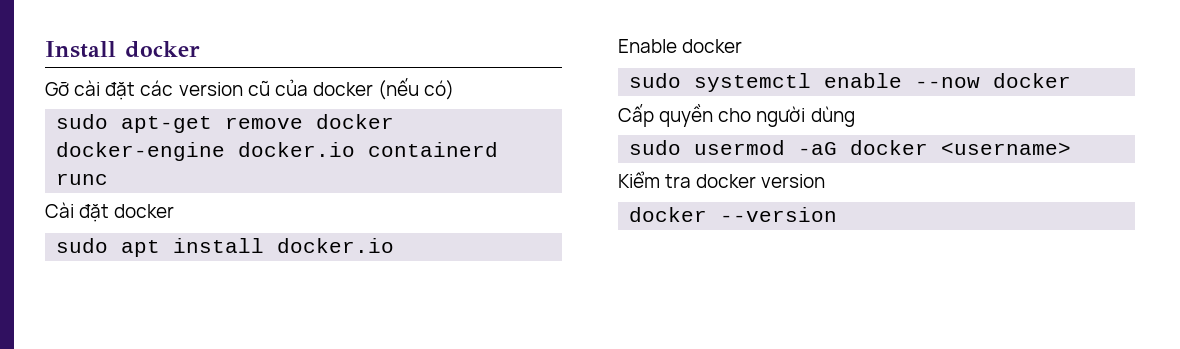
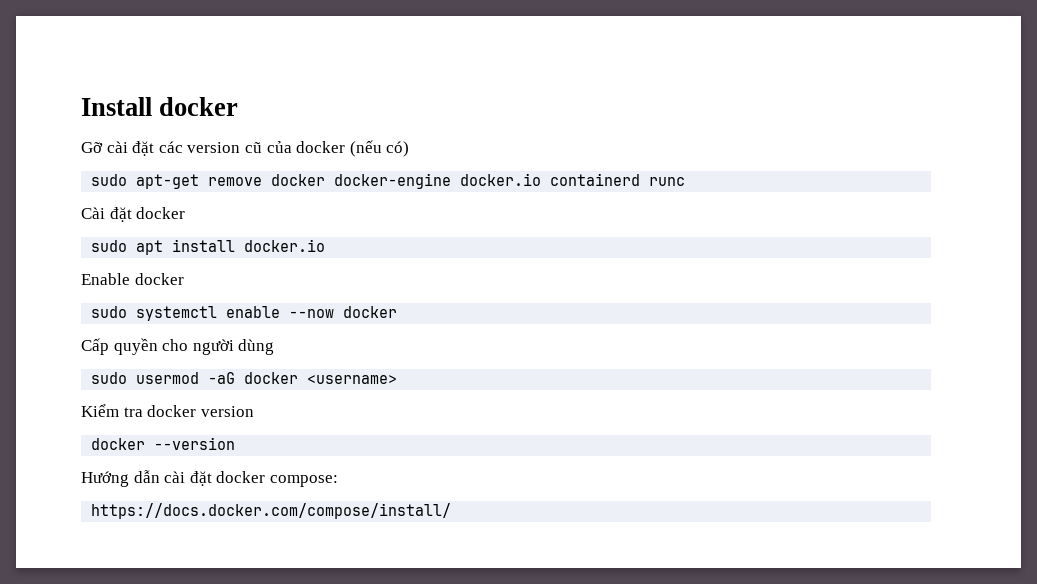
(838, 214) none -> [81,470,338,487] [91,503,452,519] // Hướng dẫn cài đặt docker compose: // https://docs.docker.com/compose/install/

